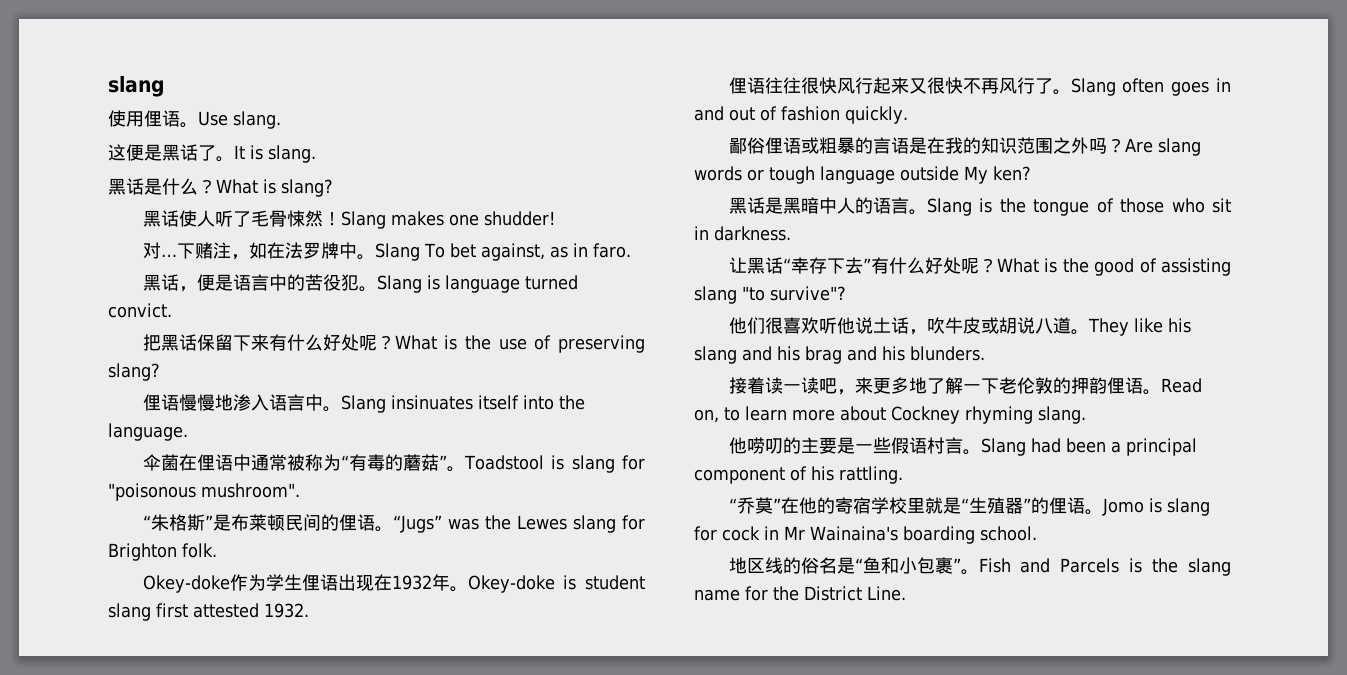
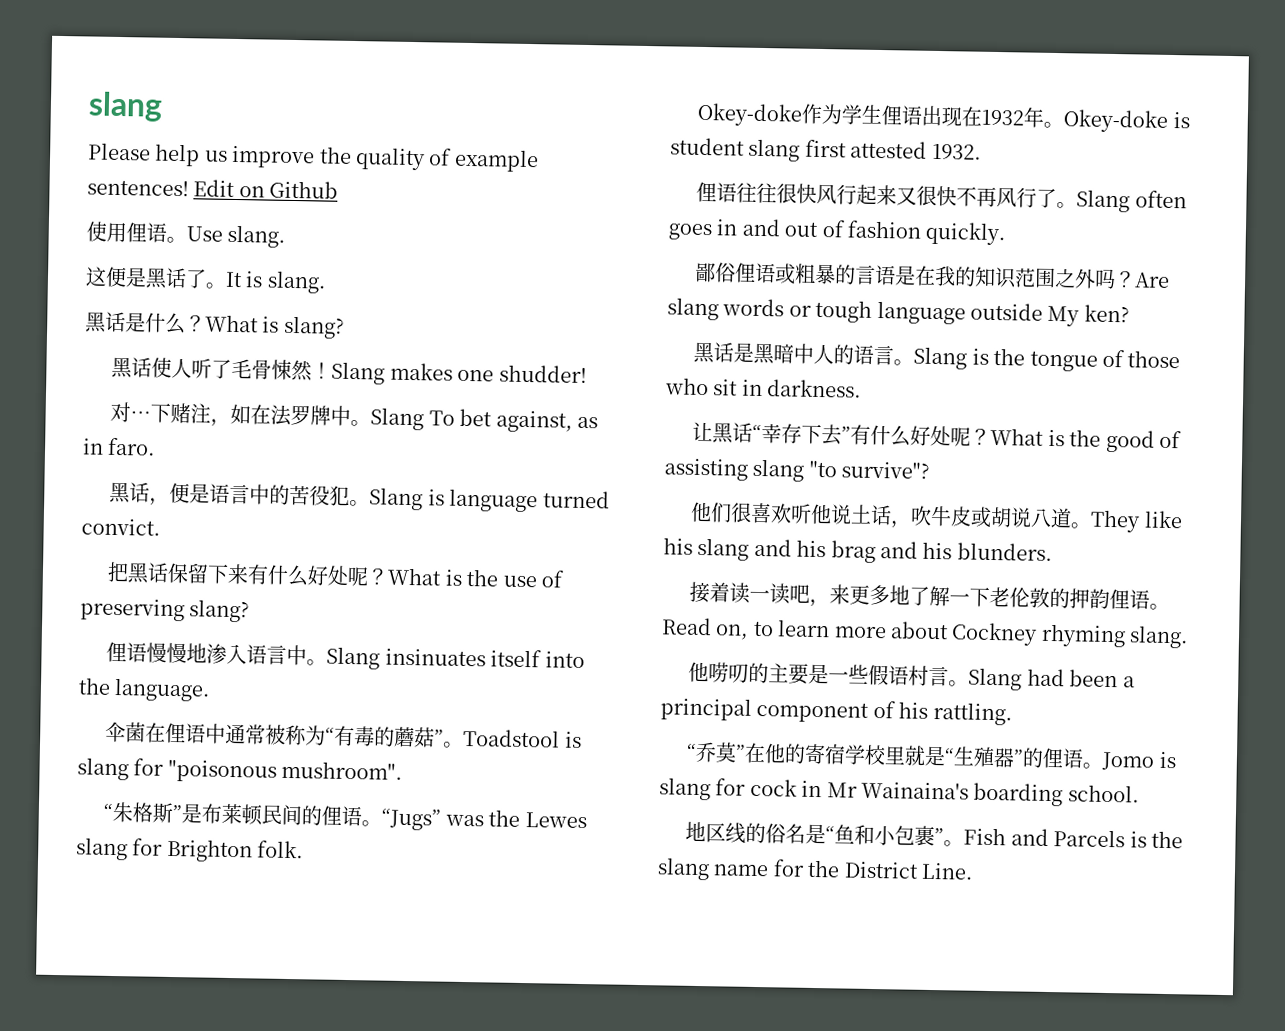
[108,76,165,97] slang -> [88,91,163,122] [88,142,539,173] [87,179,339,199] slang // Please help us improve the quality of example sentences! Edit on Github

